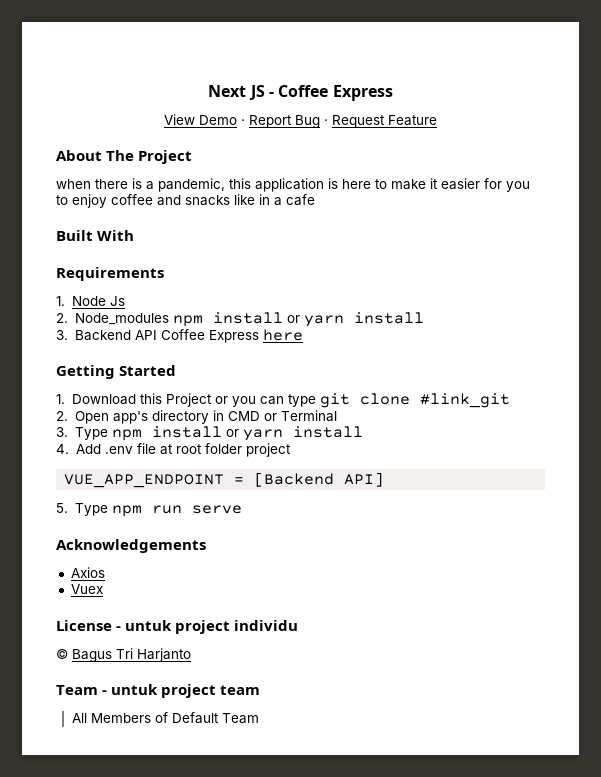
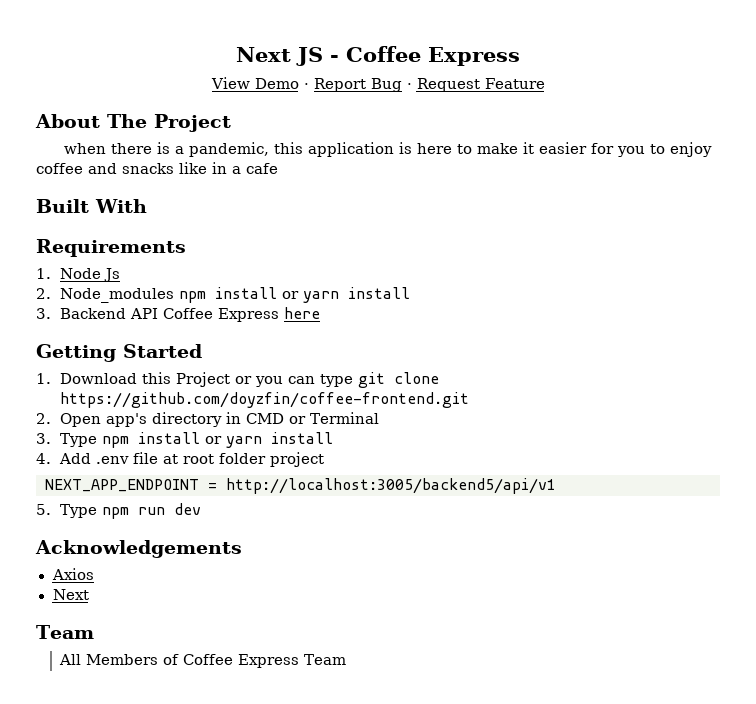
[419,393,510,408] #link_git -> [60,392,470,408] https://github.com/doyzfin/coffee-frontend.git
[64,472,385,488] VUE_APP_ENDPOINT = [Backend API] -> [45,478,556,494] NEXT_APP_ENDPOINT = http://localhost:3005/backend5/api/v1
[191,505,242,514] serve -> [174,503,202,515] dev
[70,584,103,594] [56,620,299,634] [56,648,191,662] [56,684,261,698] Vuex // License - untuk project individu // © Bagus Tri Harjanto // Team - untuk project team -> [52,589,89,600] [36,625,94,639] Next // Team
[171,712,219,724] Default -> [183,654,300,668] Coffee Express

